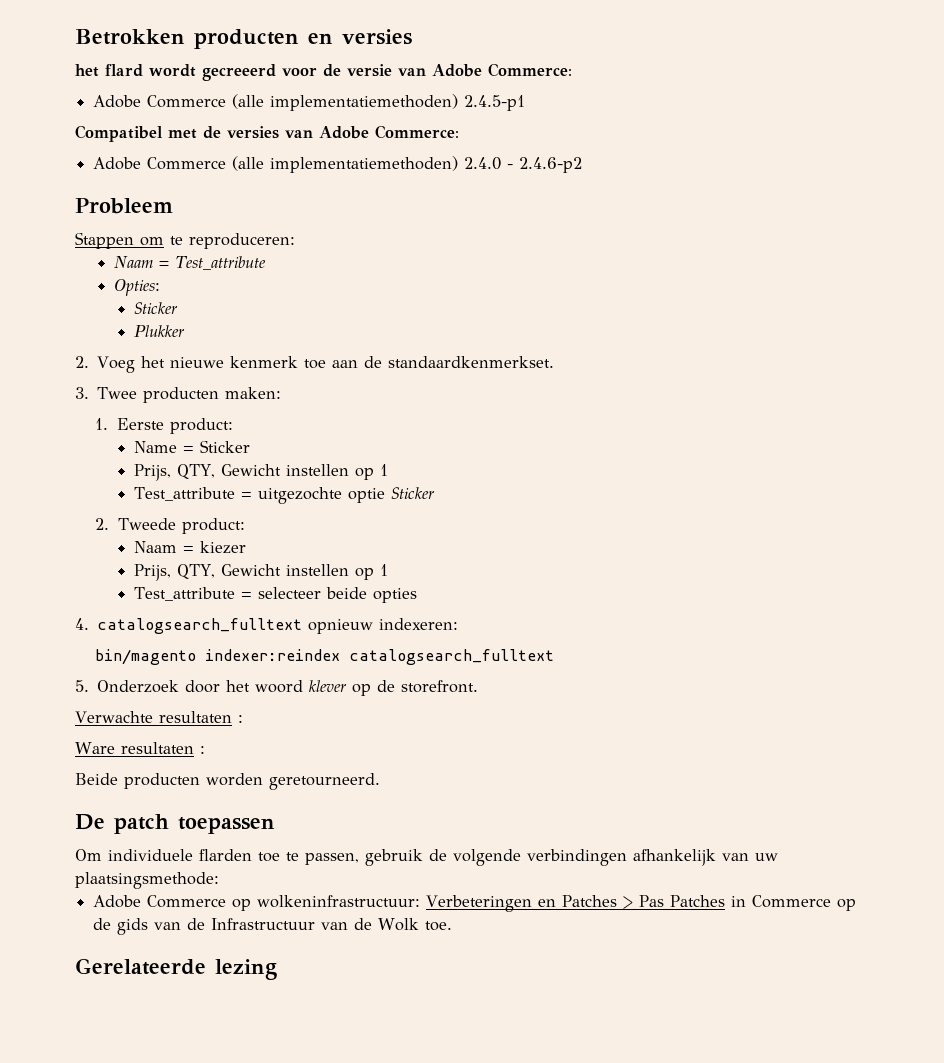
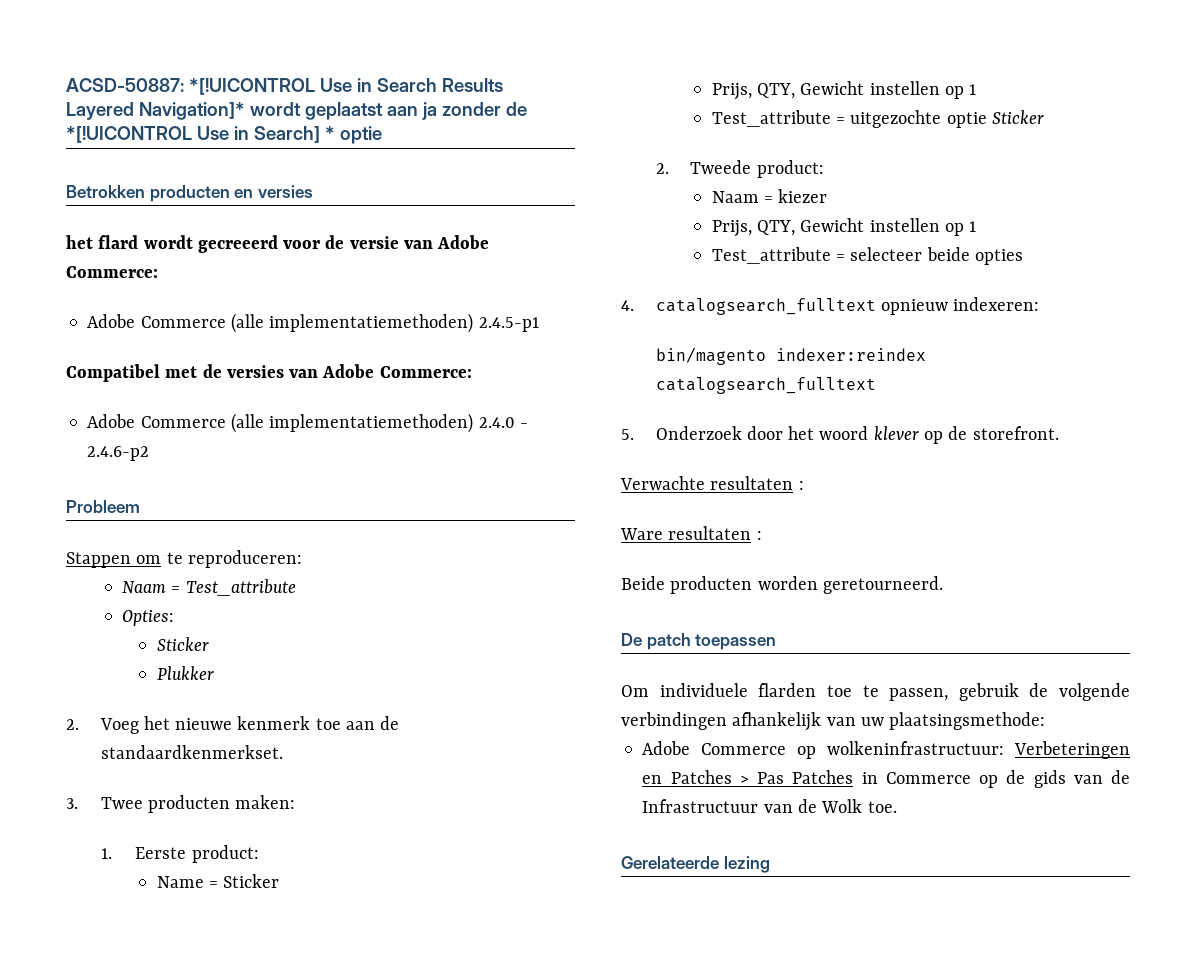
(75, 37) none -> [66,78,503,95] [66,102,527,120] [66,126,382,144] ACSD-50887: *[!UICONTROL Use in Search Results Layered Navigation]* wordt geplaatst aan ja zonder de *[!UICONTROL Use in Search] * optie //

